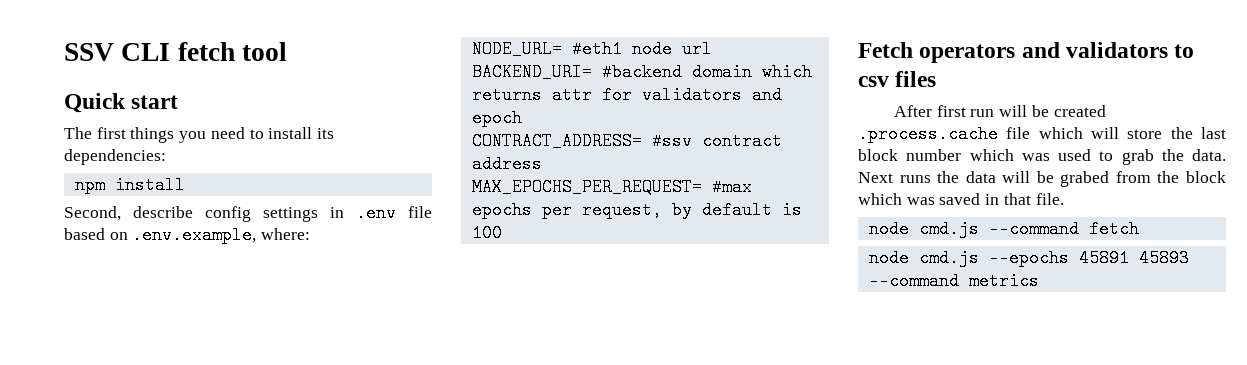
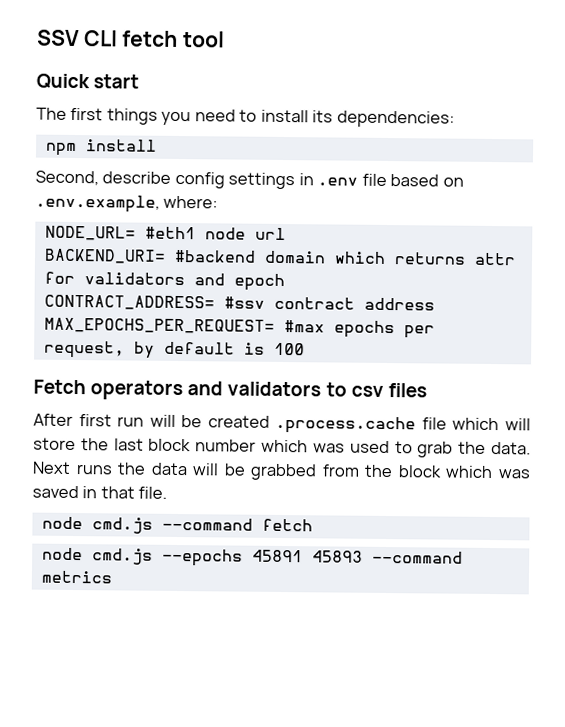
[1060,171,1110,187] grabed -> [250,463,318,481] grabbed

